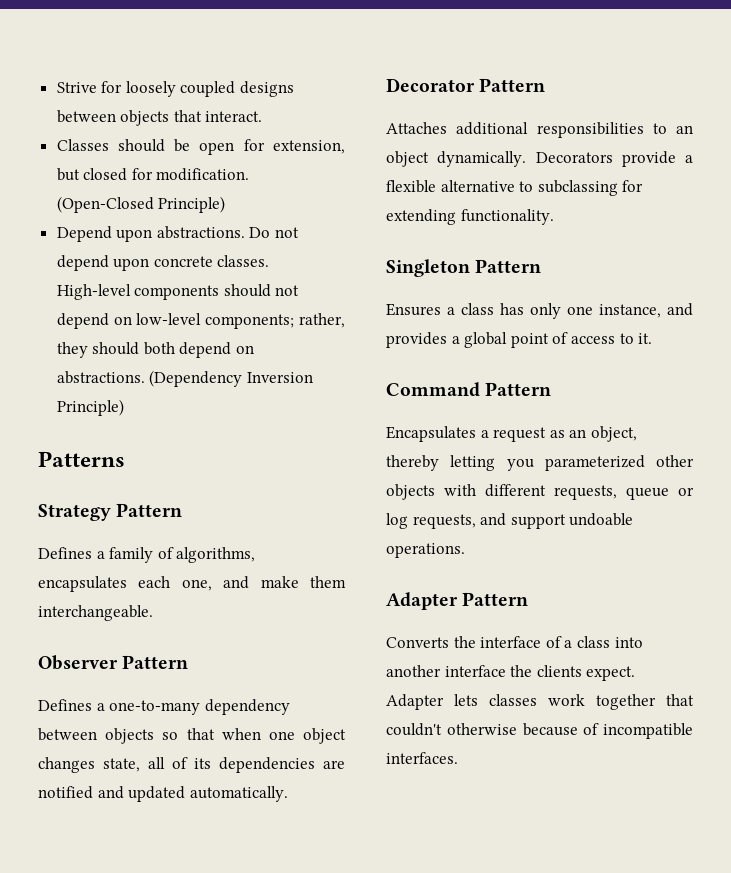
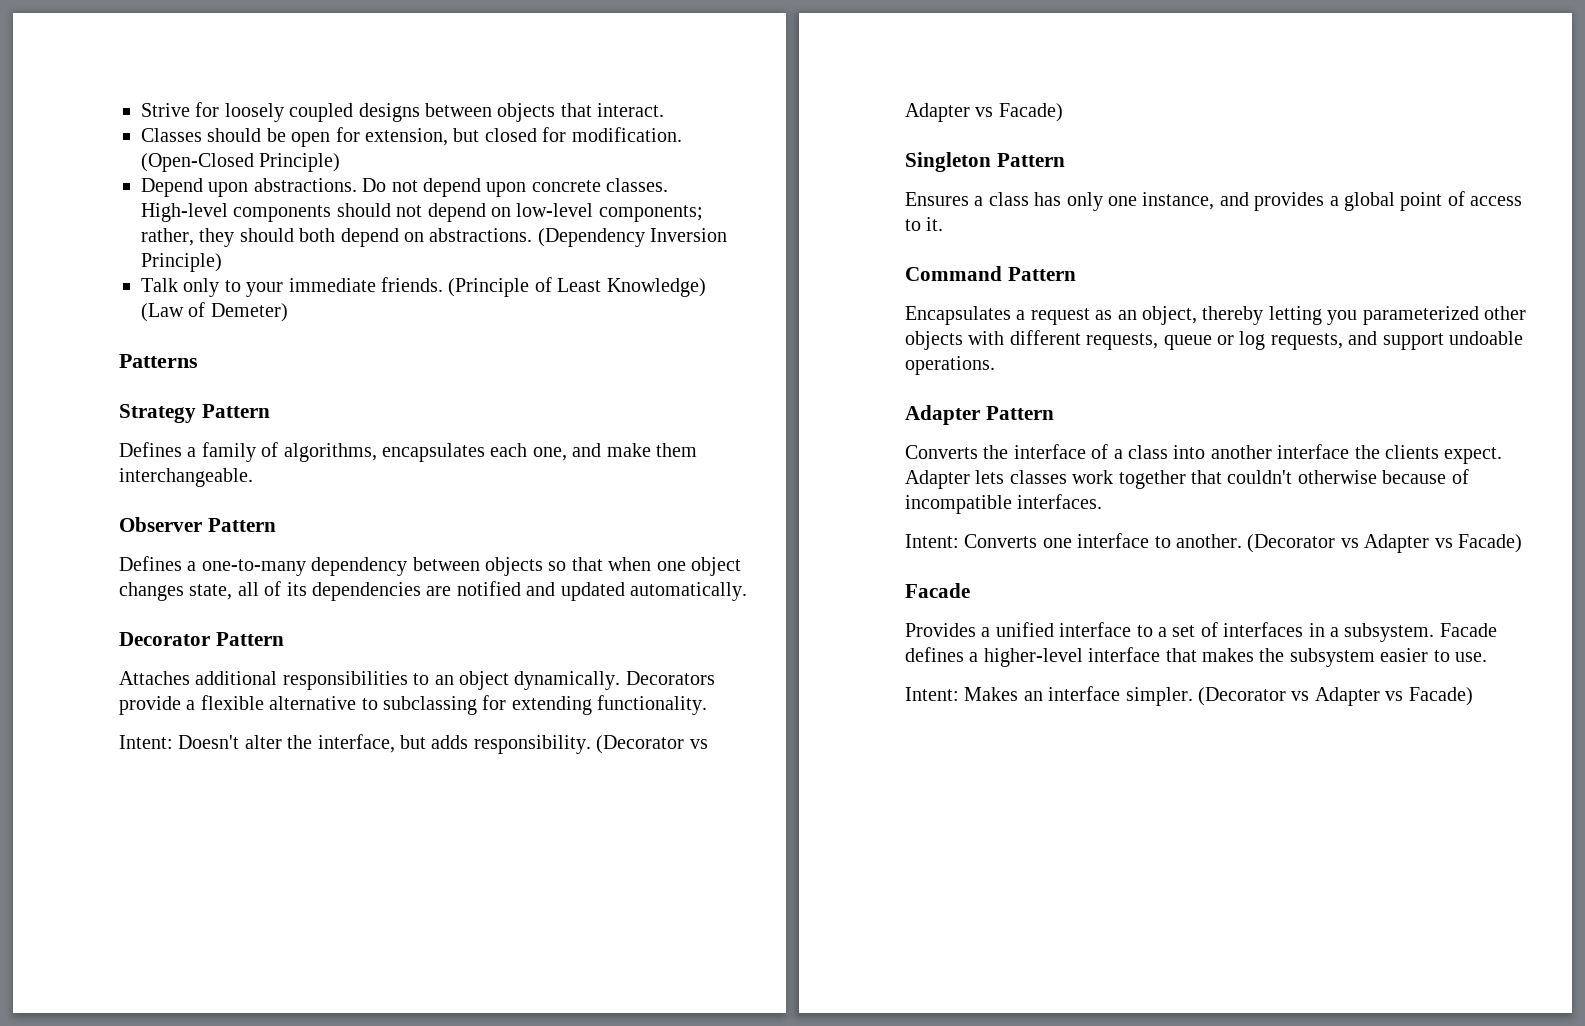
(124, 407) none -> [141,277,706,297] [141,302,288,322] // Talk only to your immediate friends. (Principle of Least Knowledge) (Law of Demeter)
(554, 217) none -> [119,734,708,754] [905,103,1063,122] // Intent: Doesn't alter the interface, but adds responsibility. (Decorator vs Adapter vs Facade)
(458, 758) none -> [905,533,1522,553] [905,583,970,598] [905,622,1497,642] [905,647,1487,667] [905,686,1473,706] // Intent: Converts one interface to another. (Decorator vs Adapter vs Facade) // Facade // Provides a unified interface to a set of interfaces in a subsystem. Facade defines a higher-level interface that makes the subsystem easier to use. // Intent: Makes an interface simpler. (Decorator vs Adapter vs Facade)

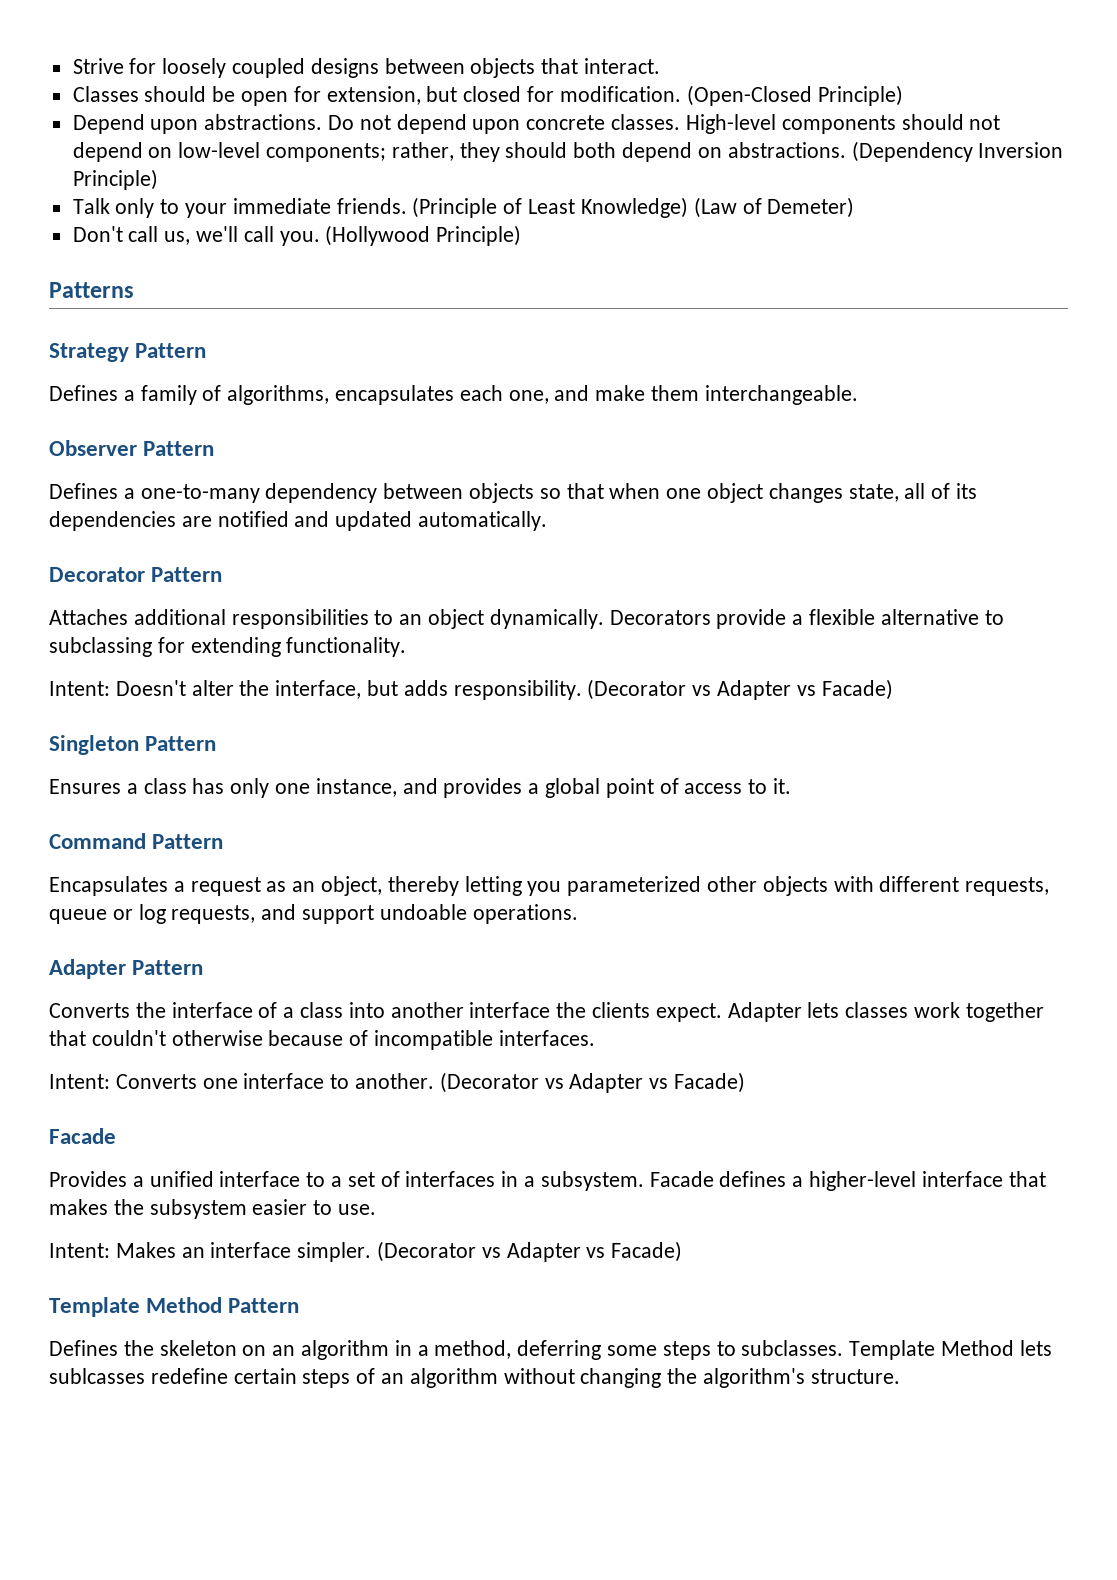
(288, 312) none -> [72,225,522,246] // Don't call us, we'll call you. (Hollywood Principle)
(1473, 696) none -> [49,1297,300,1317] [49,1340,1052,1360] [49,1368,900,1388] // Template Method Pattern // Defines the skeleton on an algorithm in a method, deferring some steps to subclasses. Template Method lets sublcasses redefine certain steps of an algorithm without changing the algorithm's structure.

